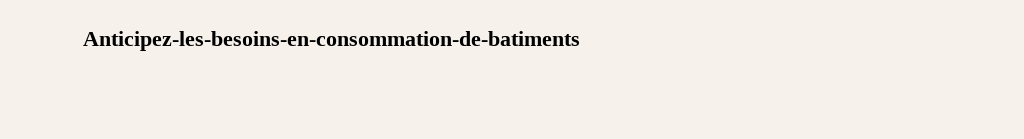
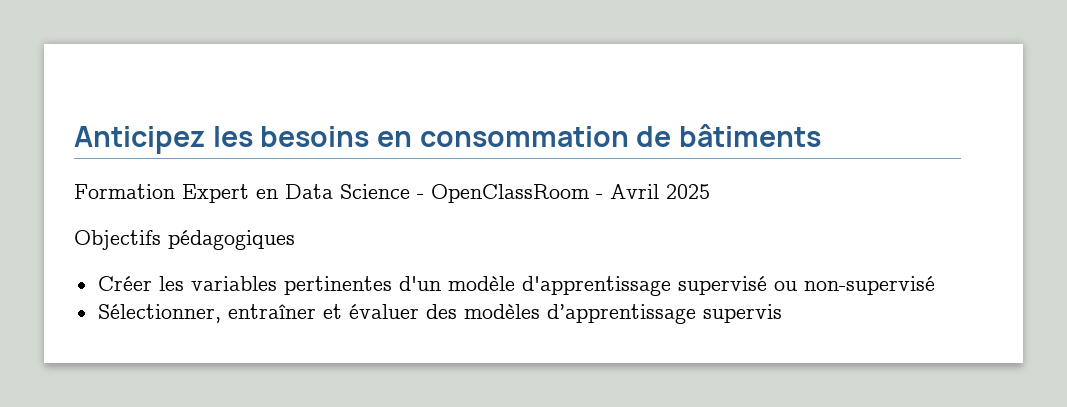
[83,31,580,51] Anticipez-les-besoins-en-consommation-de-batiments -> [74,124,822,154] [74,184,710,203] [74,230,295,250] [97,276,935,296] [97,304,782,324] Anticipez les besoins en consommation de bâtiments // Formation Expert en Data Science - OpenClassRoom - Avril 2025 // Objectifs pédagogiques // Créer les variables pertinentes d'un modèle d'apprentissage supervisé ou non-supervisé // Sélectionner, entraîner et évaluer des modèles d’apprentissage supervis

